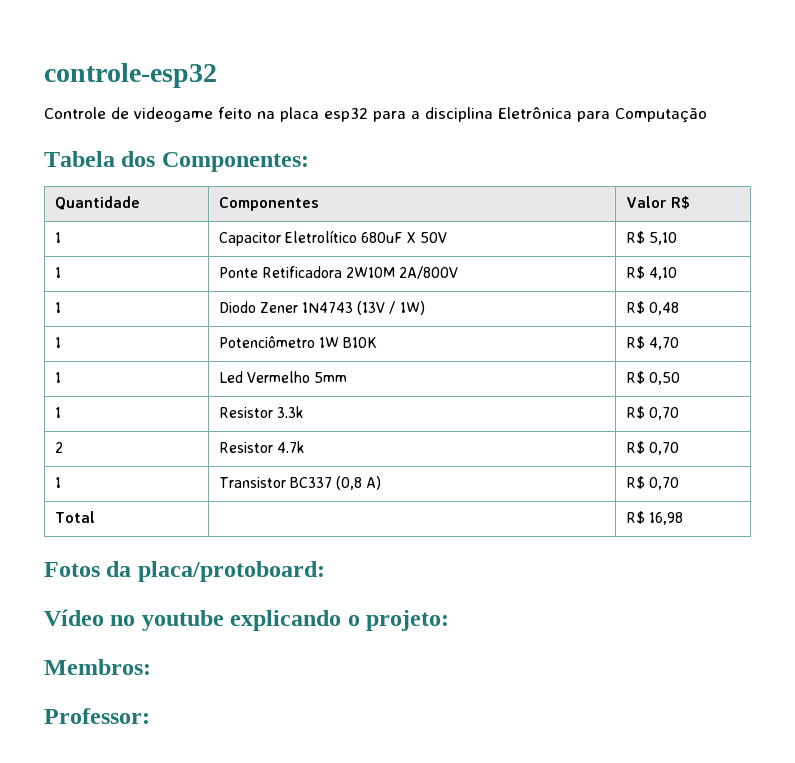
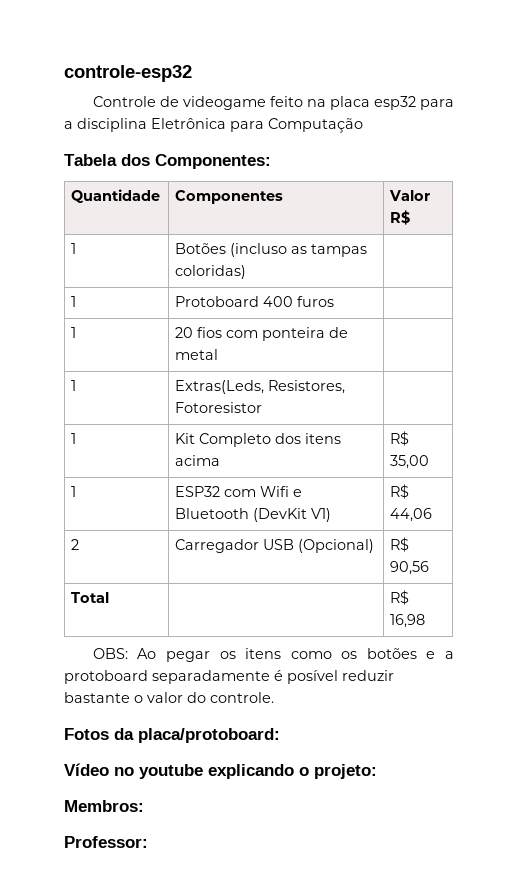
[218,230,448,246] [625,231,677,245] [54,267,61,278] [218,266,459,279] [625,266,677,280] [54,302,61,313] [218,301,425,315] [625,301,679,315] [54,337,61,348] [218,336,378,348] [625,336,679,350] [54,372,61,383] [218,371,348,383] [625,371,680,385] [54,407,61,418] [218,406,304,418] [625,406,679,420] Capacitor Eletrolítico 680uF X 50V | R$ 5,10 // 1 | Ponte Retificadora 2W10M 2A/800V | R$ 4,10 // 1 | Diodo Zener 1N4743 (13V / 1W) | R$ 0,48 // 1 | Potenciômetro 1W B10K | R$ 4,70 // 1 | Led Vermelho 5mm | R$ 0,50 // 1 | Resistor 3.3k | R$ 0,70 -> [175,243,368,257] [175,265,247,279] [71,296,77,307] [175,296,335,307] [71,327,77,338] [175,327,349,341] [175,349,219,360] [71,380,77,391] [175,380,346,394] [175,402,263,413] [71,433,77,444] [175,433,342,447] [175,455,221,466] [390,431,410,446] [390,455,430,469] [71,486,77,497] [175,486,303,497] [175,508,332,522] [390,484,410,499] [390,508,433,522] Botões (incluso as tampas coloridas) | // 1 | Protoboard 400 furos | // 1 | 20 fios com ponteira de metal | // 1 | Extras(Leds, Resistores, Fotoresistor | // 1 | Kit Completo dos itens acima | R$ 35,00 // 1 | ESP32 com Wifi e Bluetooth (DevKit V1) | R$ 44,06
[218,441,305,453] [625,441,679,455] [54,477,61,488] [218,476,382,490] [625,476,679,490] [54,511,95,523] [625,511,683,525] Resistor 4.7k | R$ 0,70 // 1 | Transistor BC337 (0,8 A) | R$ 0,70 // Total | | R$ 16,98 -> [175,539,375,553] [390,537,410,552] [390,561,430,575] [71,592,110,603] [390,590,410,605] [390,614,426,628] [92,648,454,662] [64,670,394,684] [64,692,274,703] Carregador USB (Opcional) | R$ 90,56 // Total | | R$ 16,98 // OBS: Ao pegar os itens como os botões e a protoboard separadamente é posível reduzir bastante o valor do controle.

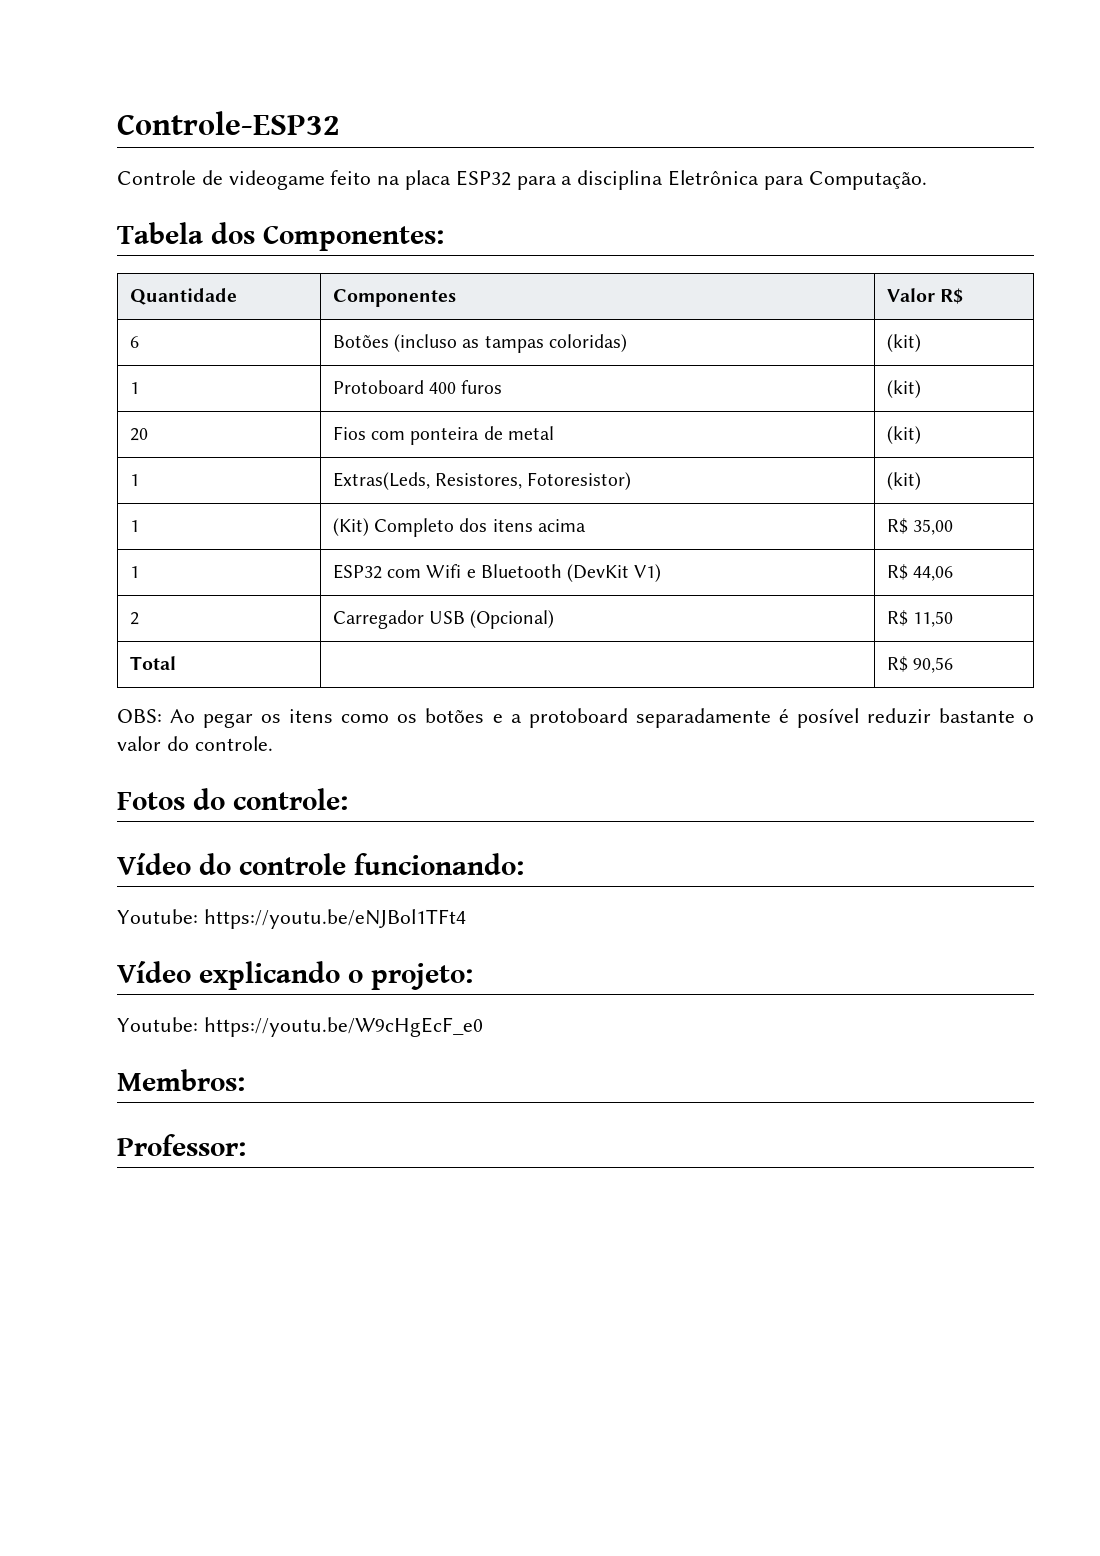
[64,65,192,82] controle-esp32 -> [117,111,340,135] Controle-ESP32
[373,96,416,110] esp32 -> [455,170,511,186] ESP32
[268,118,363,133] Computação -> [808,171,927,190] Computação.
[71,243,77,254] 1 -> [129,336,139,348] 6
(247, 272) none -> [886,334,921,352] (kit)
[71,327,77,338] [175,327,223,338] // 1 | 20 fios -> [886,380,921,398] [129,428,148,441] [332,426,366,440] (kit) // 20 | Fios
(219, 354) none -> [886,426,921,444] (kit)
[175,402,263,413] [71,433,77,444] [175,433,196,444] Fotoresistor | // 1 | Kit -> [527,472,632,490] [886,472,921,490] [129,520,139,532] [332,518,369,536] Fotoresistor) | (kit) // 1 | (Kit)
[390,561,430,575] 90,56 -> [913,611,954,627] 11,50
[390,614,426,628] 16,98 -> [913,657,954,673] 90,56
[114,728,280,743] [64,763,203,779] da placa/protoboard: // Vídeo no youtube -> [193,788,348,810] [117,853,524,875] [117,909,466,929] [117,961,191,983] do controle: // Vídeo do controle funcionando: // Youtube: https://youtu.be/eNJBol1TFt4 // Vídeo
(377, 771) none -> [117,1017,483,1037] // Youtube: https://youtu.be/W9cHgEcF_e0

